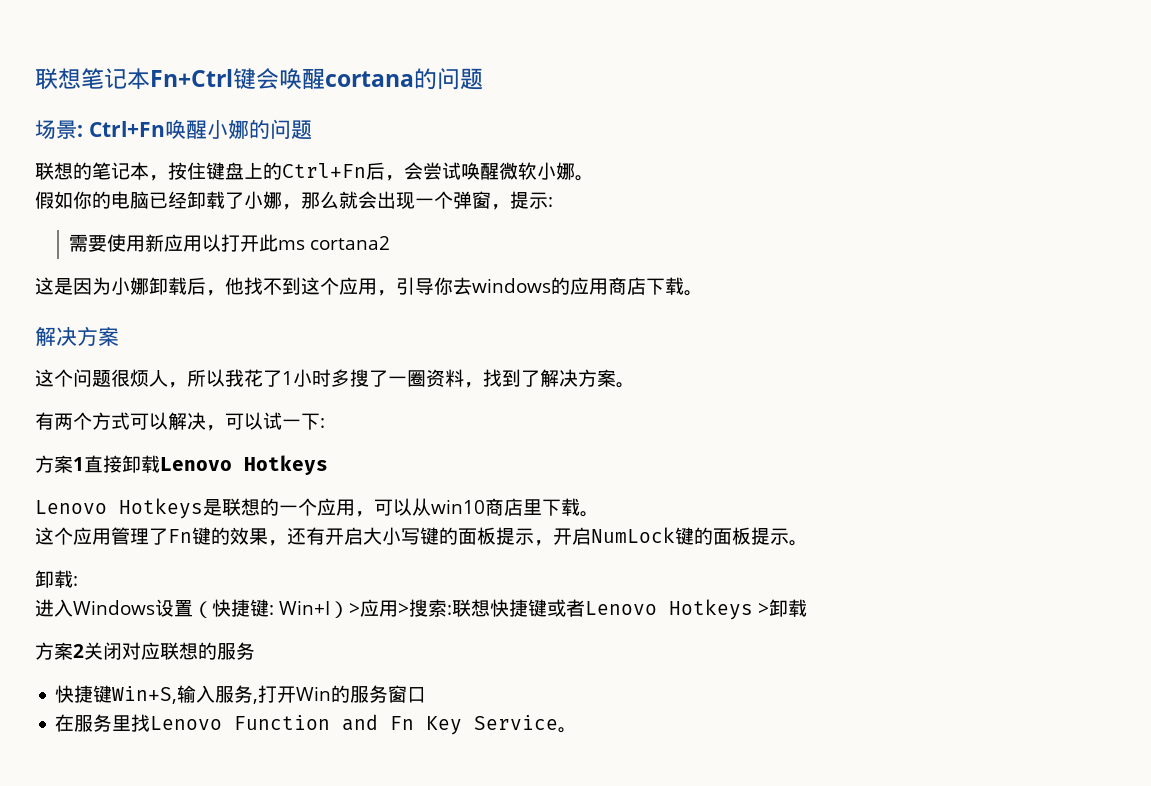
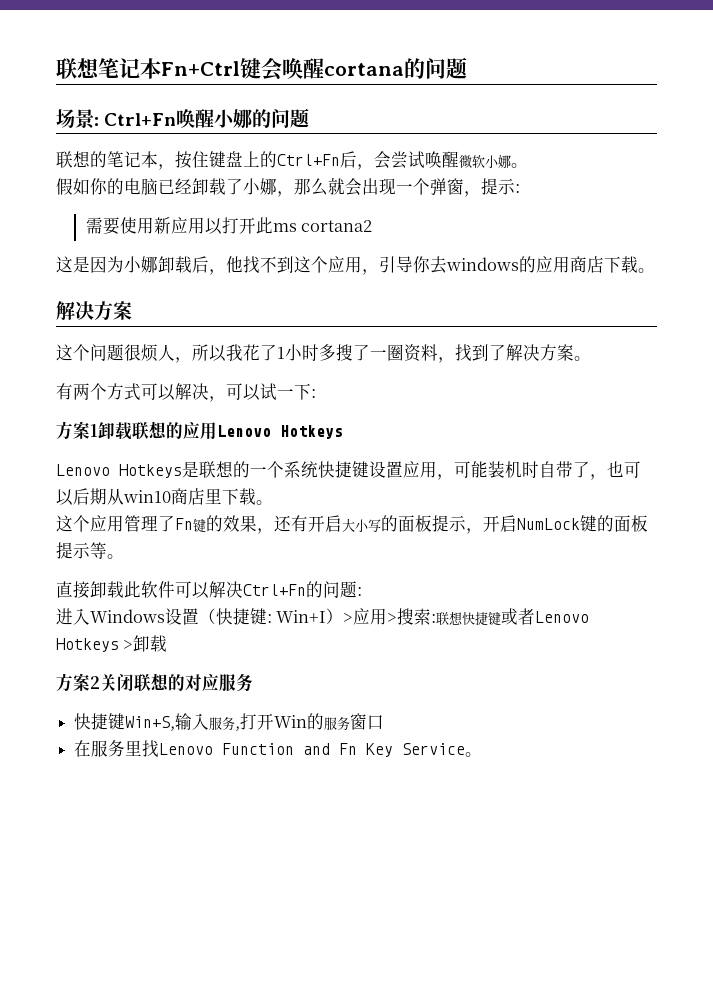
[84,455,160,473] 直接卸载 -> [98,421,217,440] 卸载联想的应用
[317,498,412,517] 应用，可以 -> [284,461,641,480] [56,488,107,506] 系统快捷键设置应用，可能装机时自带了，也可以后期
[420,527,439,545] 键 -> (381, 525) none
[789,540,808,546] [35,570,73,588] 。 // 卸载 -> [90,542,124,559] [56,581,357,599] 等。 // 直接卸载此软件可以解决Ctrl+Fn的问题
[122,642,217,660] 对应联想的 -> [134,673,219,692] 联想的对应

